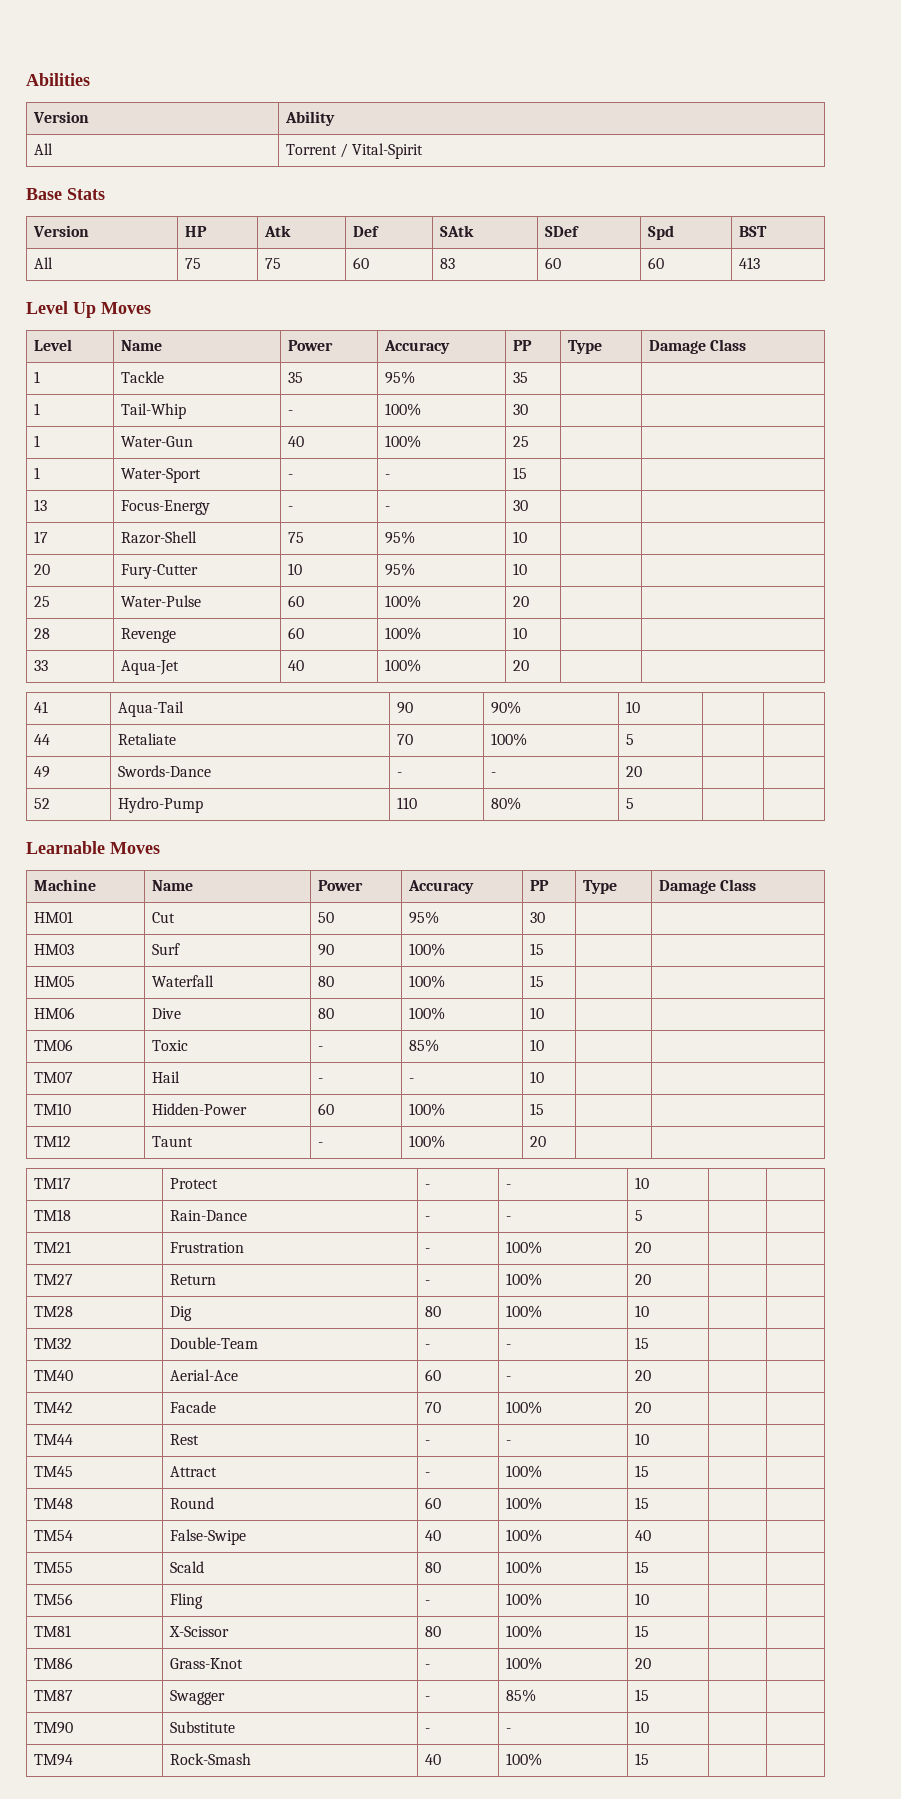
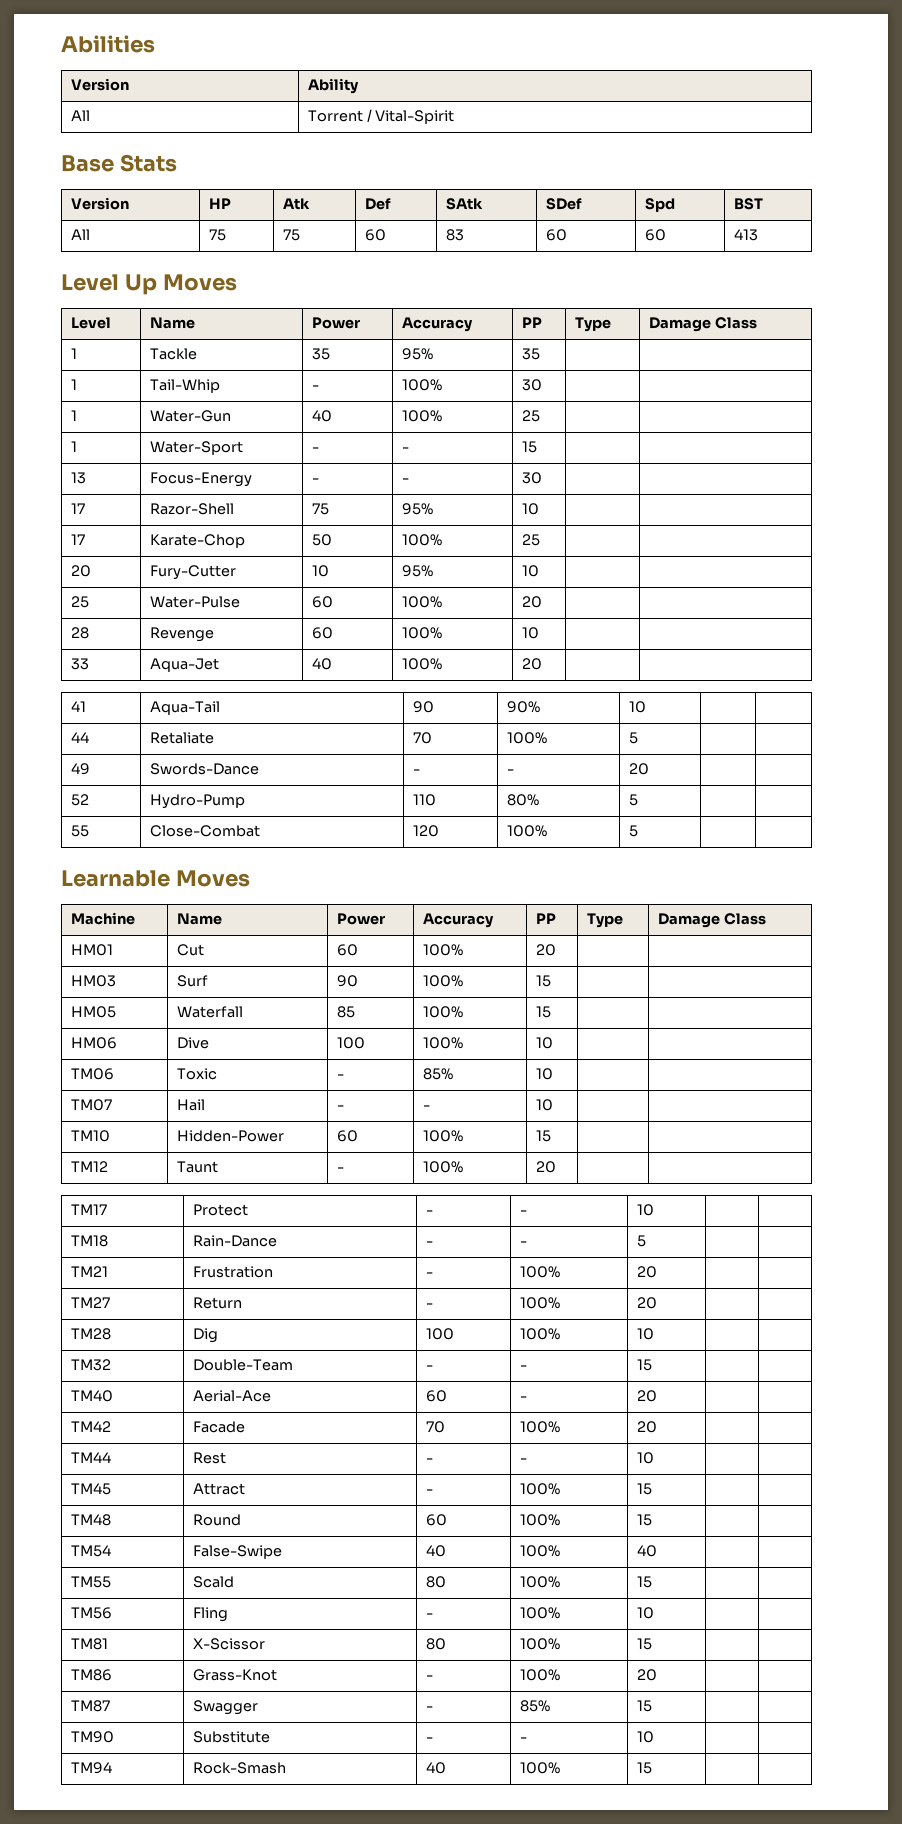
(528, 537) none -> [70,534,85,545] [149,534,245,548] [311,534,332,546] [401,534,442,546] [521,534,540,546] // 17 | Karate-Chop | 50 | 100% | 25 | |
(635, 803) none -> [70,825,89,837] [149,825,260,837] [412,825,439,837] [506,825,547,837] [628,825,638,837] // 55 | Close-Combat | 120 | 100% | 5 | |
[318,912,335,923] [409,911,440,924] [530,912,546,923] 50 | 95% | 30 -> [336,944,358,956] [422,944,463,956] [535,944,556,956] 60 | 100% | 20
[318,976,335,987] 80 -> [336,1006,355,1018] 85
[318,1008,335,1019] 80 -> [336,1037,365,1049] 100
[425,1306,442,1317] 80 -> [425,1328,454,1340] 100

